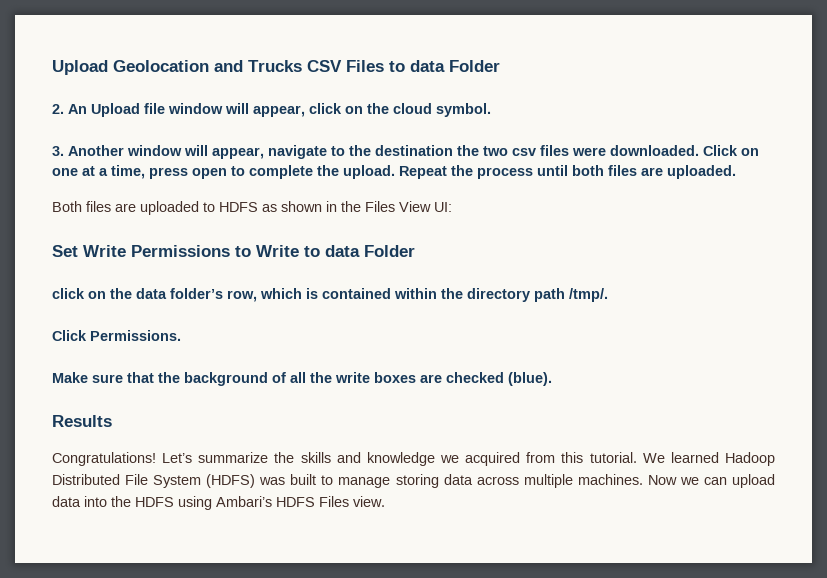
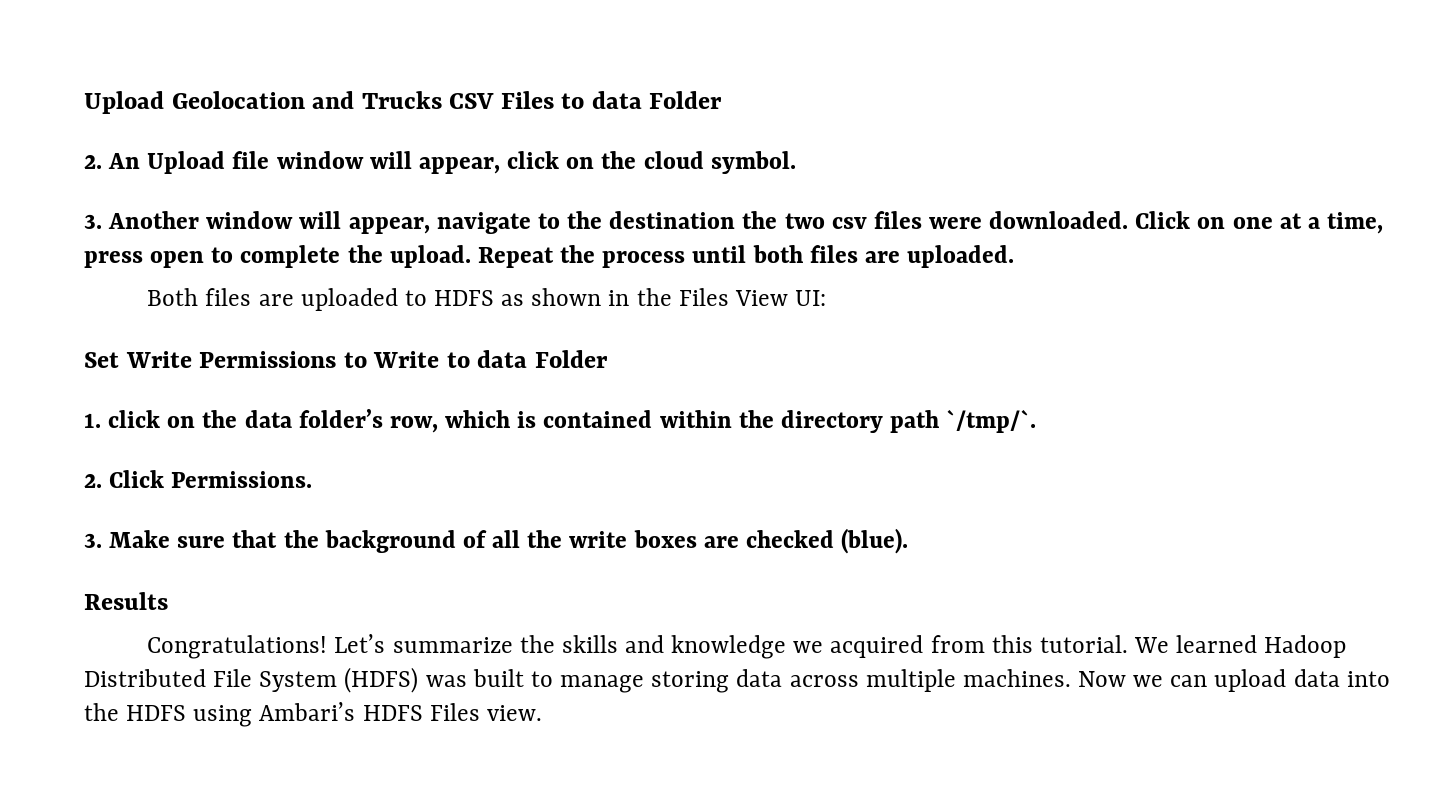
(415, 251) none -> [84,413,101,428] 1.
[569,288,608,302] /tmp/. // -> [946,409,1037,433] [84,474,102,488] `/tmp/`. // 2.
(181, 335) none -> [84,533,102,548] 3.

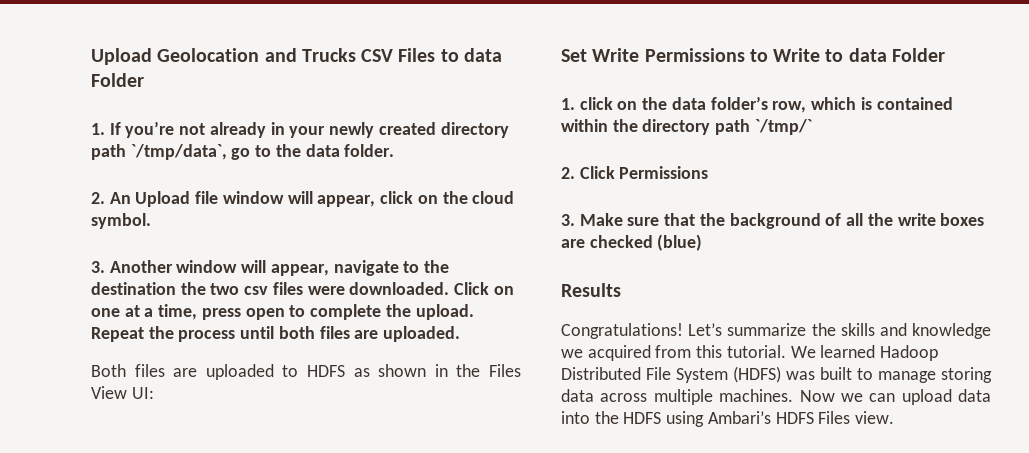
(723, 100) none -> [91,121,509,138] [91,144,395,160] // 1. If you’re not already in your newly created directory path `/tmp/data`, go to the data folder.
[946,409,1037,433] `/tmp/`. -> [754,119,812,135] `/tmp/`
[171,471,313,488] Permissions. -> [619,166,709,179] Permissions
[841,528,909,554] (blue). -> [657,234,703,251] (blue)

